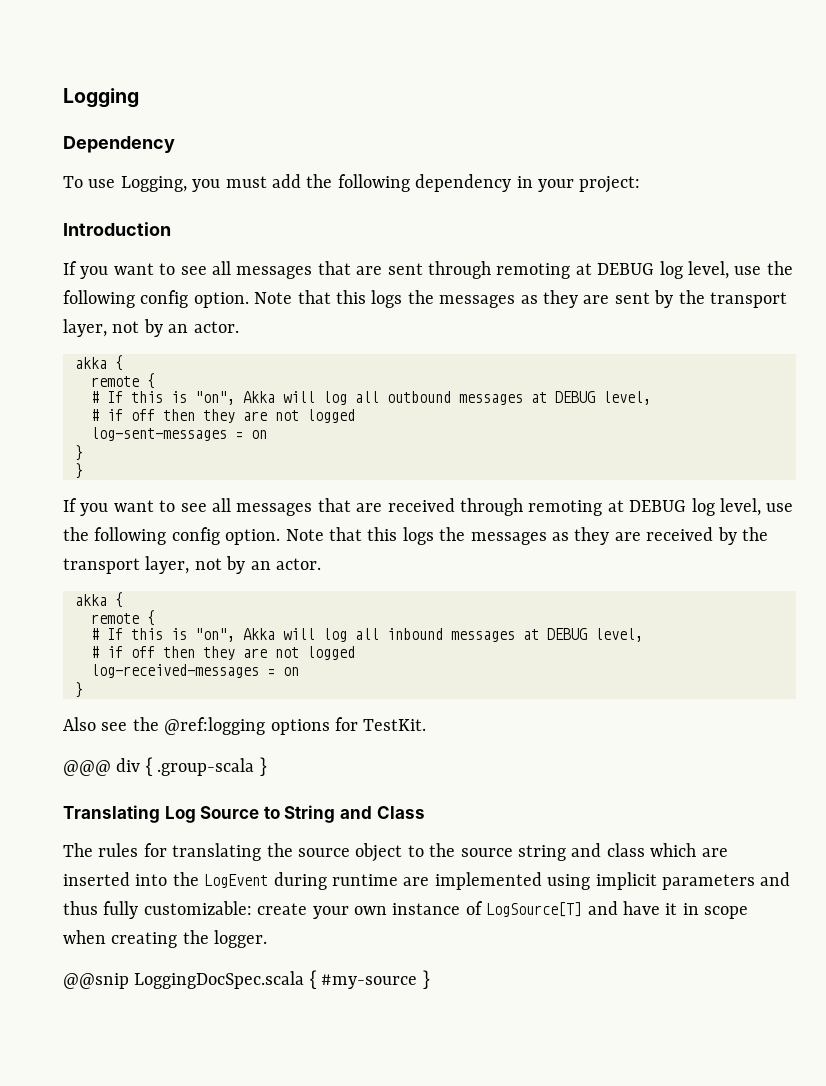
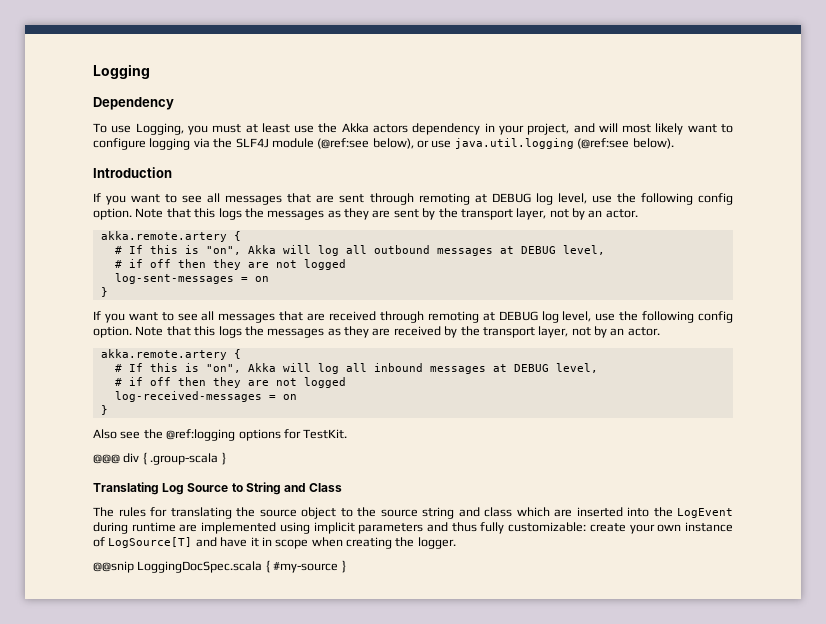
[272,174,641,193] add the following dependency in your project: -> [245,123,733,135] [93,138,674,150] at least use the Akka actors dependency in your project, and will most likely want to configure logging via the SLF4J module (@ref:see below), or use java.util.logging (@ref:see below).
[75,355,123,371] [91,376,139,387] akka { // remote -> [100,231,227,242] akka.remote.artery
[75,463,83,479] // } -> (108, 292) none
[75,592,123,608] [91,613,139,624] akka { // remote -> [100,349,227,360] akka.remote.artery

